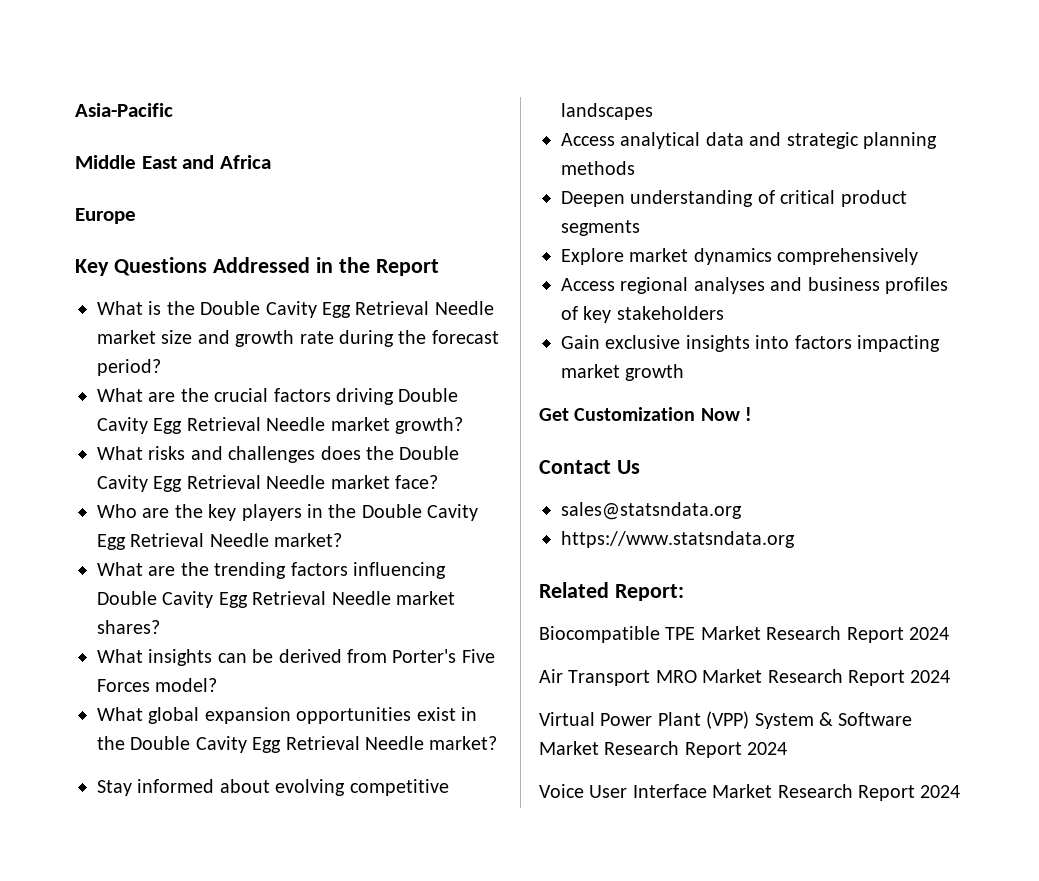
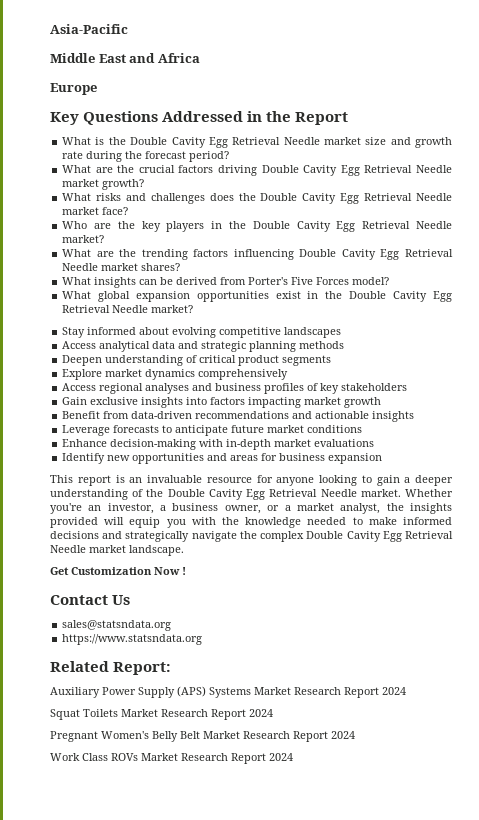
(685, 372) none -> [62,411,415,422] [62,425,363,436] [62,439,375,450] [62,453,383,464] [50,475,453,486] [50,489,454,500] [50,503,453,514] [50,517,452,528] [50,531,454,542] [50,545,184,556] // Benefit from data-driven recommendations and actionable insights // Leverage forecasts to anticipate future market conditions // Enhance decision-making with in-depth market evaluations // Identify new opportunities and areas for business expansion // This report is an invaluable resource for anyone looking to gain a deeper understanding of the Double Cavity Egg Retrieval Needle market. Whether you're an investor, a business owner, or a market analyst, the insights provided will equip you with the knowledge needed to make informed decisions and strategically navigate the complex Double Cavity Egg Retrieval Needle market landscape.
[539,626,949,643] [539,669,951,686] [539,711,913,729] [539,741,788,758] [539,784,707,798] Biocompatible TPE Market Research Report 2024 // Air Transport MRO Market Research Report 2024 // Virtual Power Plant (VPP) System & Software Market Research Report 2024 // Voice User Interface -> [50,686,406,698] [50,709,273,720] [50,731,355,742] [50,753,138,761] Auxiliary Power Supply (APS) Systems Market Research Report 2024 // Squat Toilets Market Research Report 2024 // Pregnant Women's Belly Belt Market Research Report 2024 // Work Class ROVs

